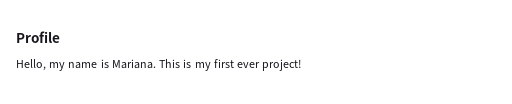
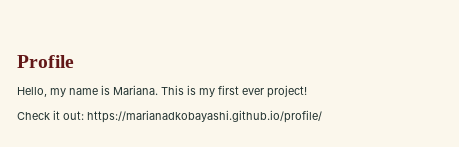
(302, 65) none -> [17,110,322,123] // Check it out: https://marianadkobayashi.github.io/profile/

